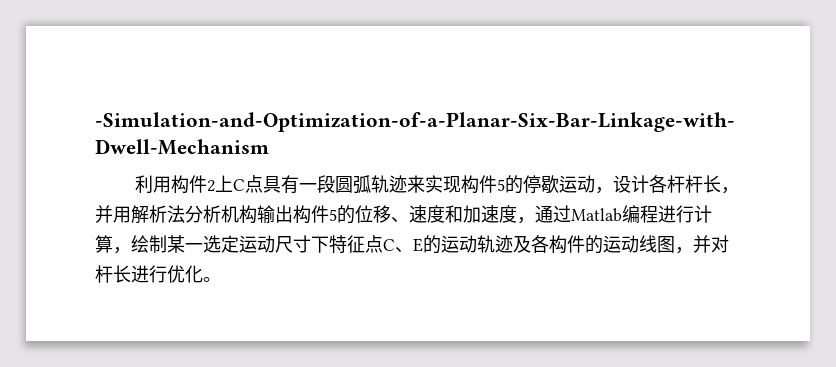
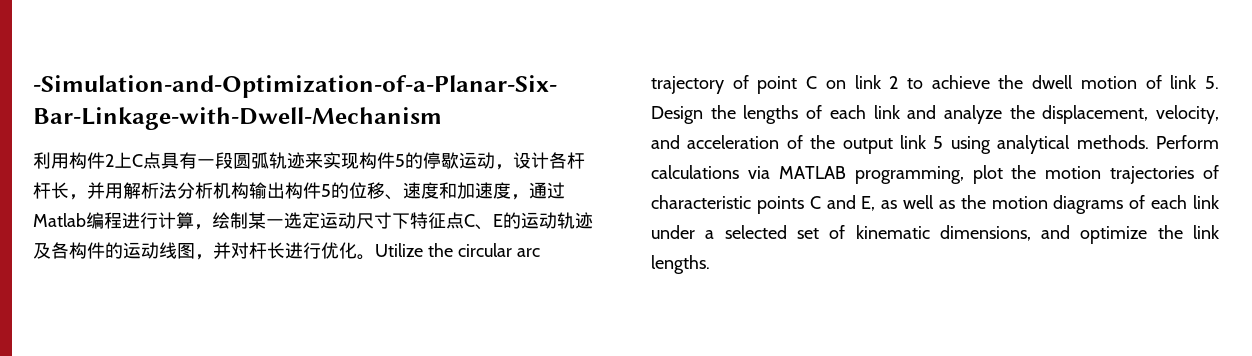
(221, 279) none -> [375,243,540,257] [651,75,1219,94] [651,105,1219,124] [651,135,1219,154] [651,165,1219,184] [651,195,1219,214] [651,225,1219,244] [651,255,710,274] Utilize the circular arc trajectory of point C on link 2 to achieve the dwell motion of link 5. Design the lengths of each link and analyze the displacement, velocity, and acceleration of the output link 5 using analytical methods. Perform calculations via MATLAB programming, plot the motion trajectories of characteristic points C and E, as well as the motion diagrams of each link under a selected set of kinematic dimensions, and optimize the link lengths.

